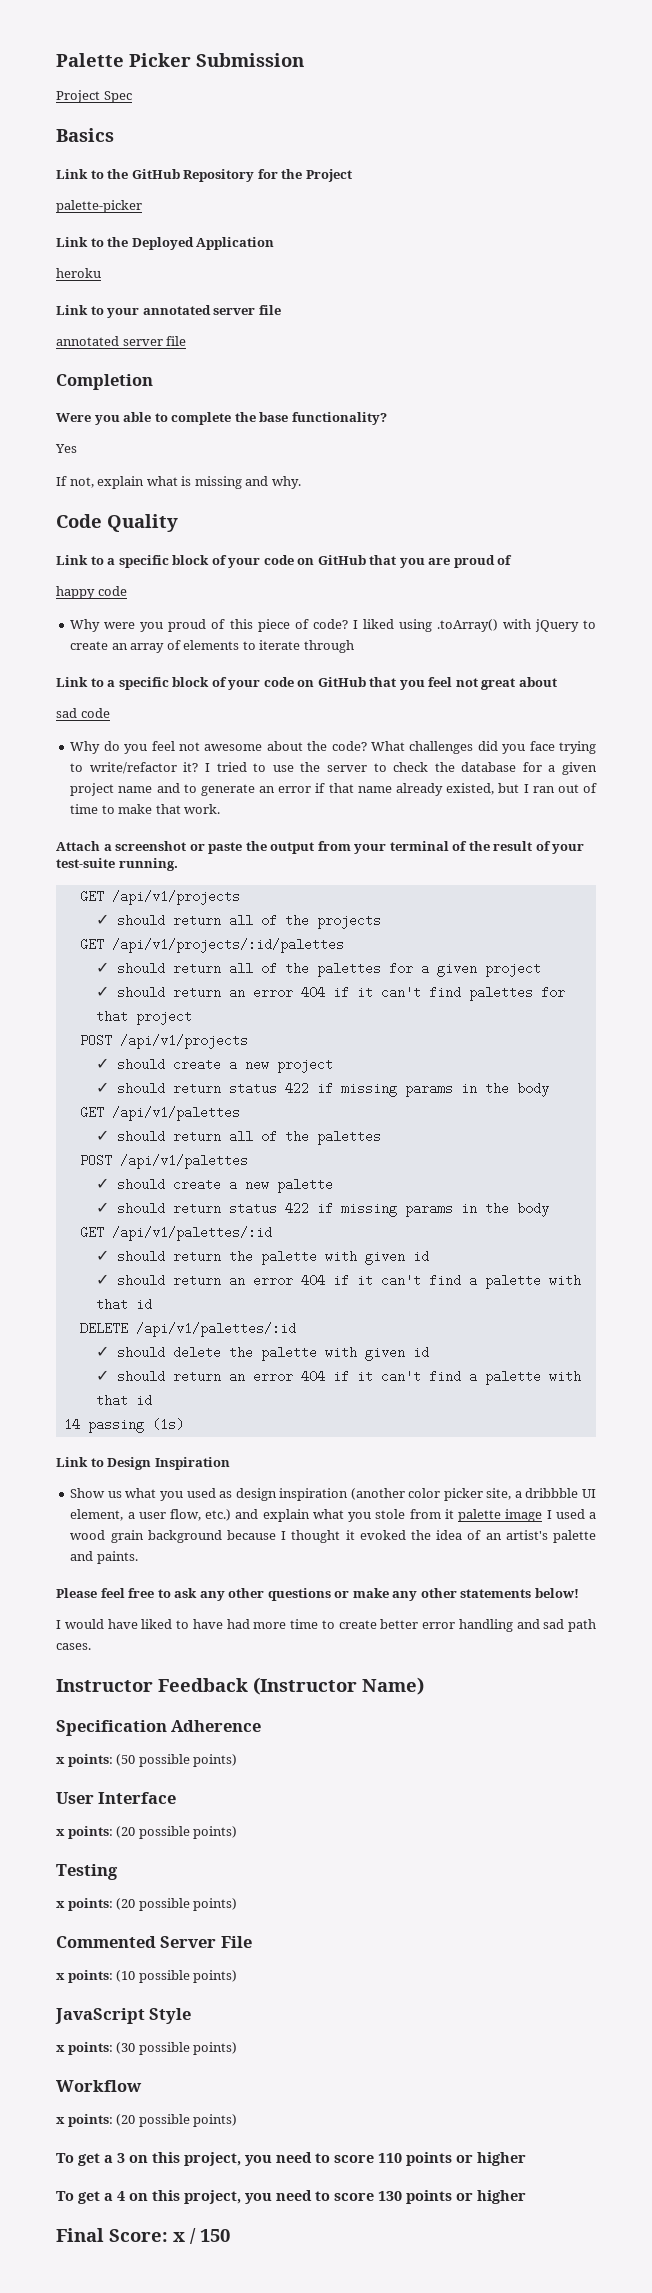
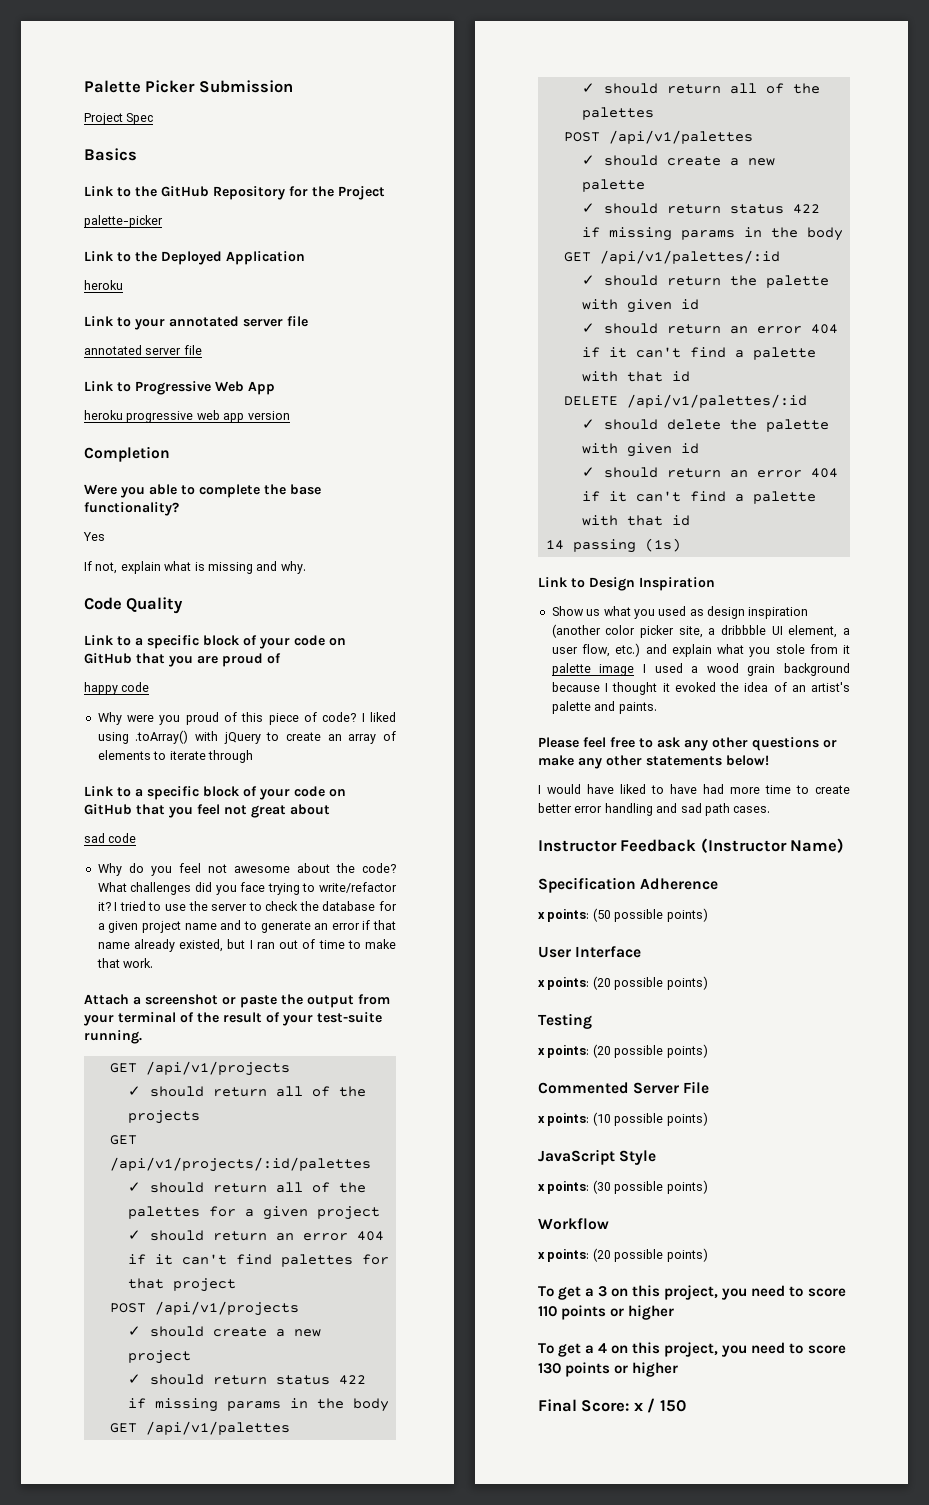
(187, 341) none -> [84,381,275,395] [84,410,290,423] // Link to Progressive Web App // heroku progressive web app version

